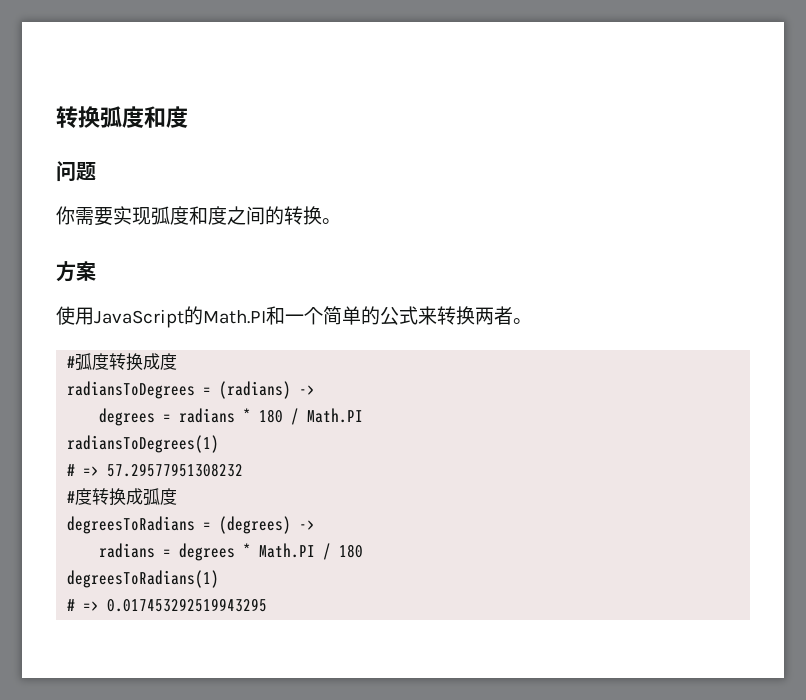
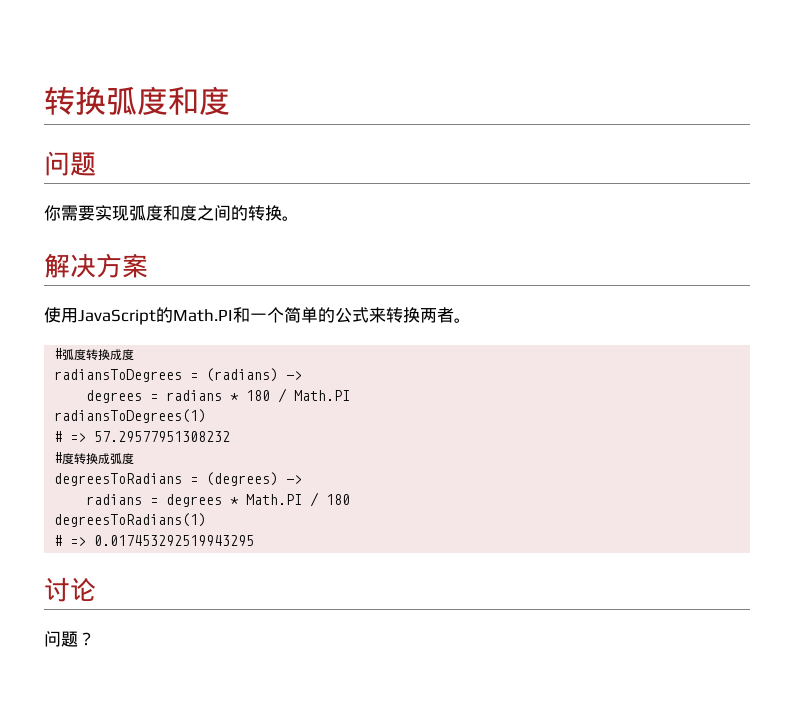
(341, 221) none -> [44,253,96,278] 解决
(268, 605) none -> [44,577,96,602] [44,631,95,647] // 讨论 // 问题？

